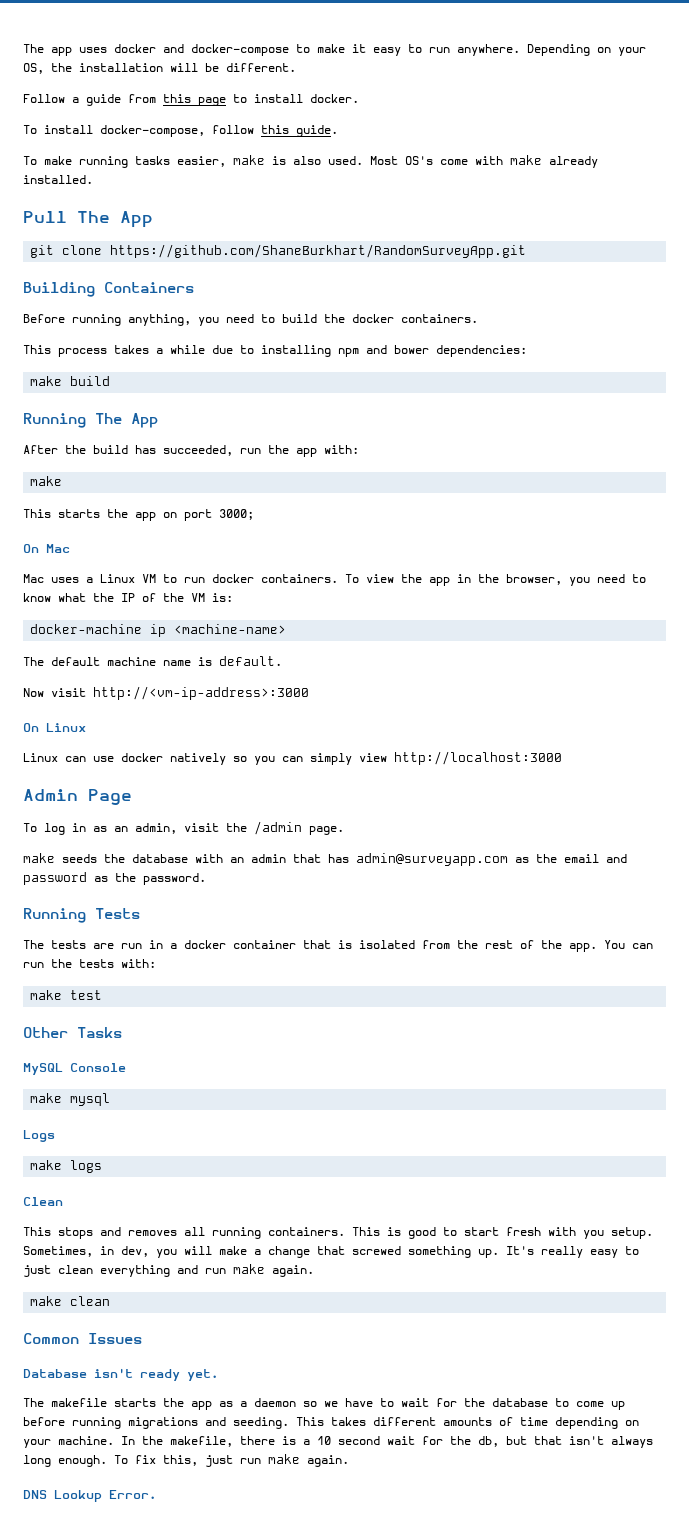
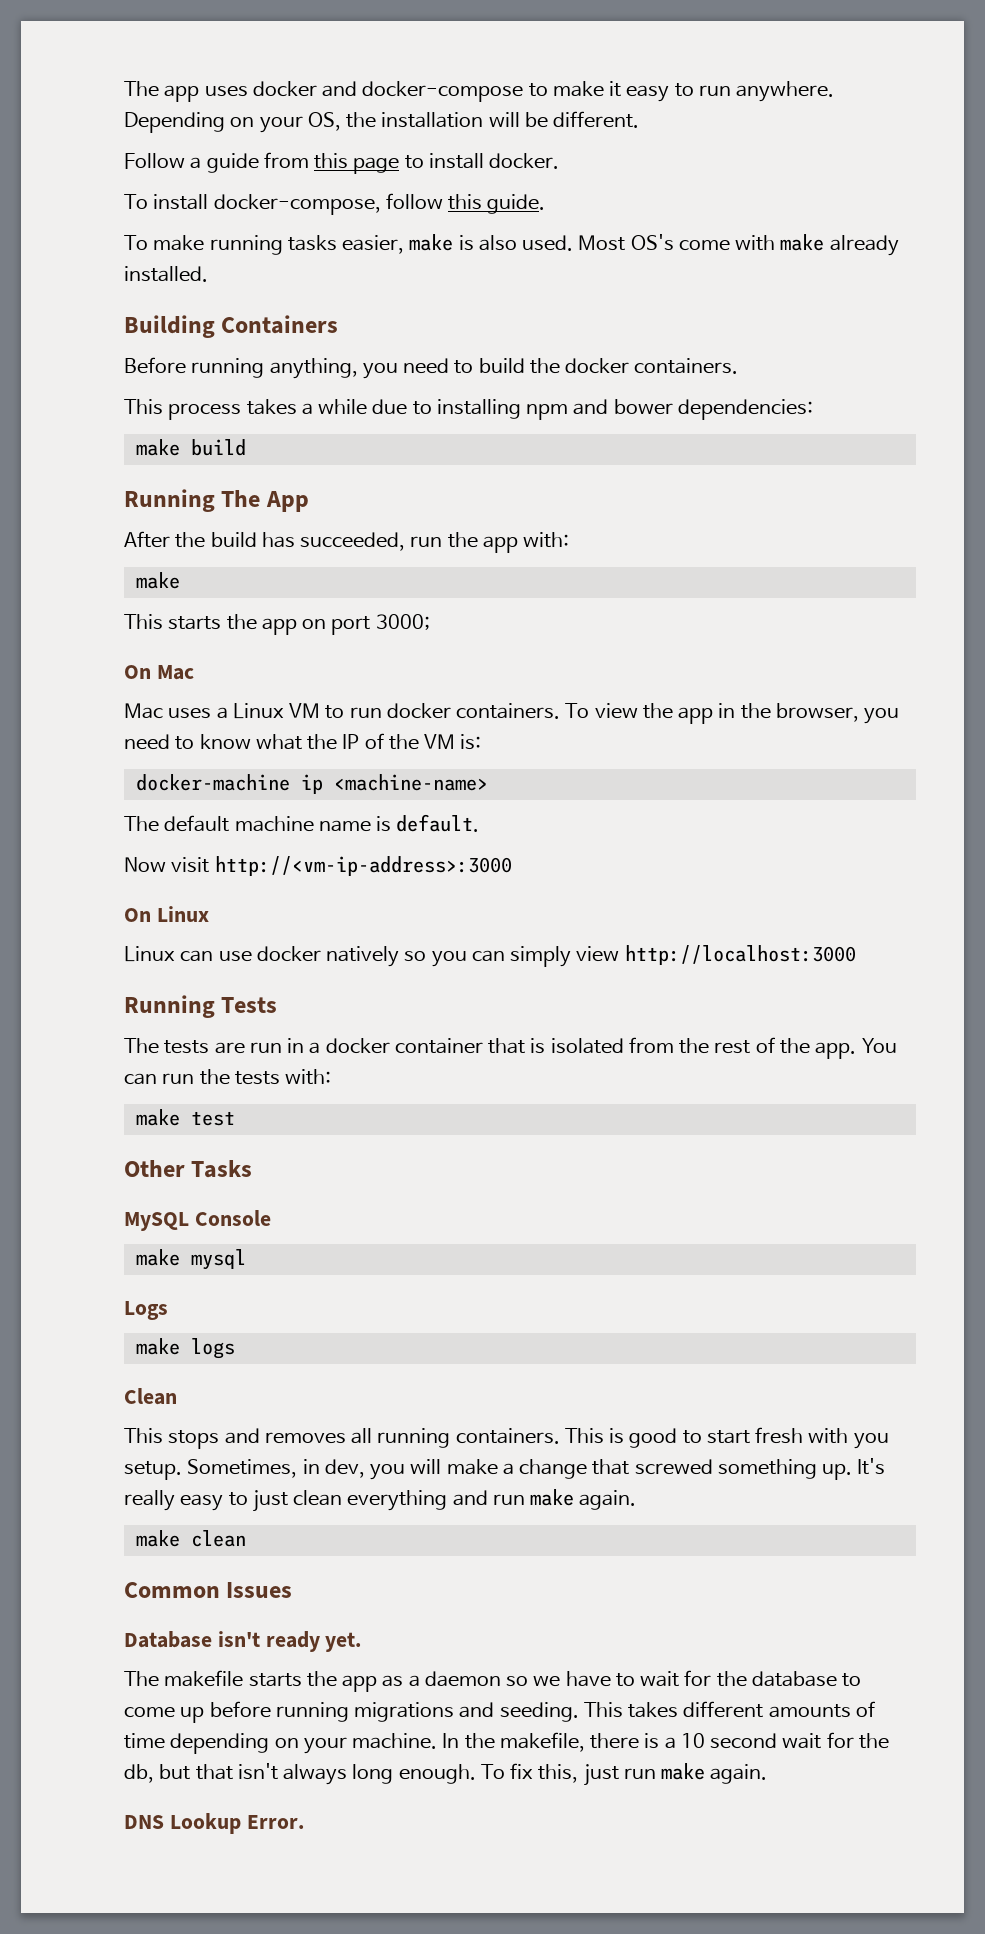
[23,211,153,228] [30,244,527,258] // Pull The App // git clone https://github.com/ShaneBurkhart/RandomSurveyApp.git -> (208, 274) none
[23,789,132,805] [23,821,344,835] [23,853,627,866] [23,872,206,885] // Admin Page // To log in as an admin, visit the /admin page. // make seeds the database with an admin that has admin@surveyapp.com as the email and password as the password. -> (856, 955) none

